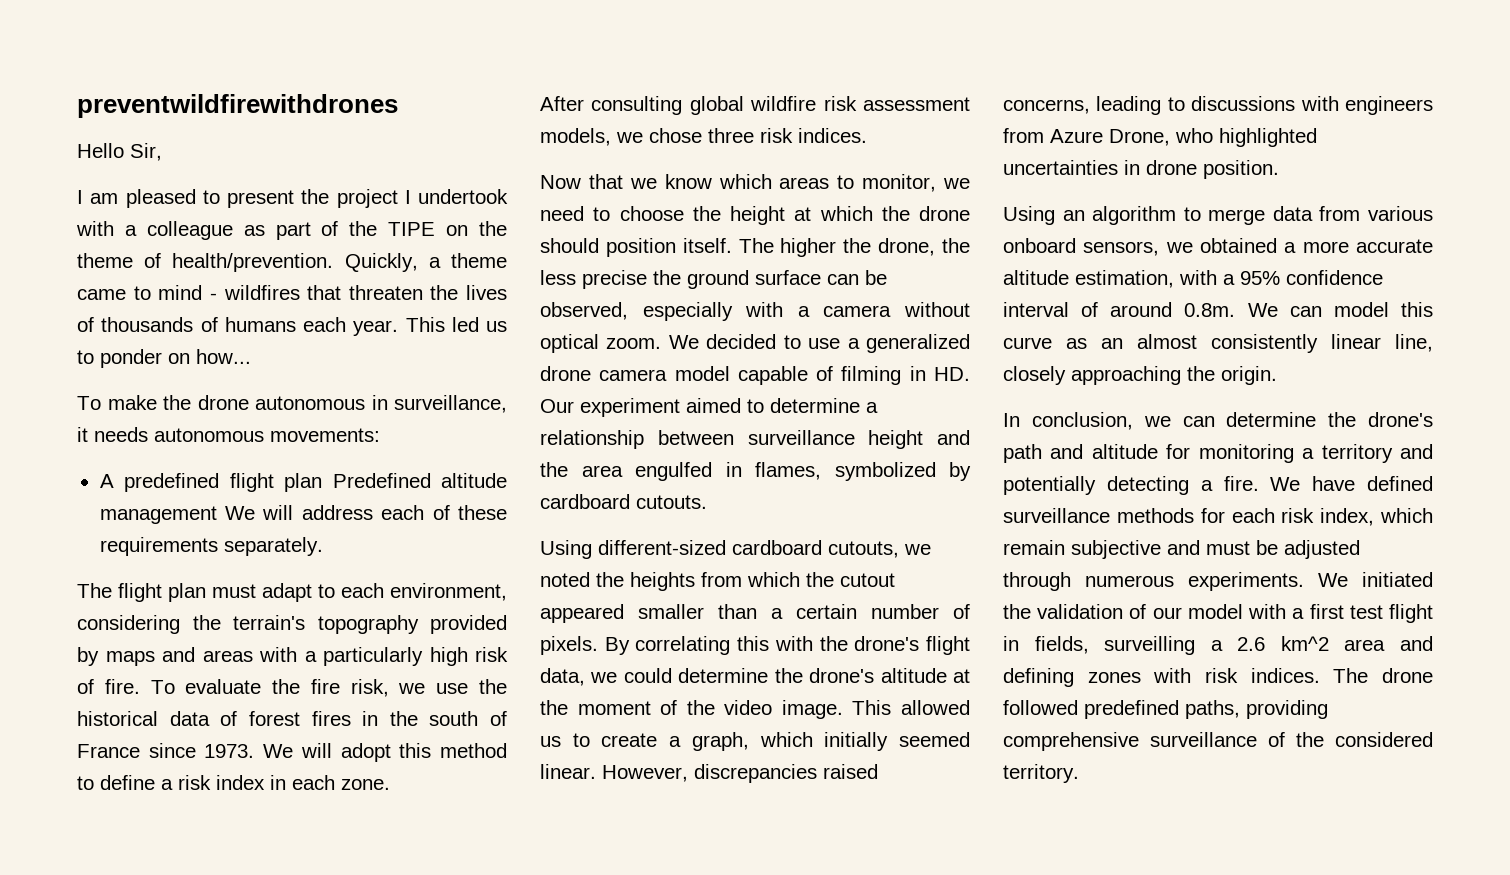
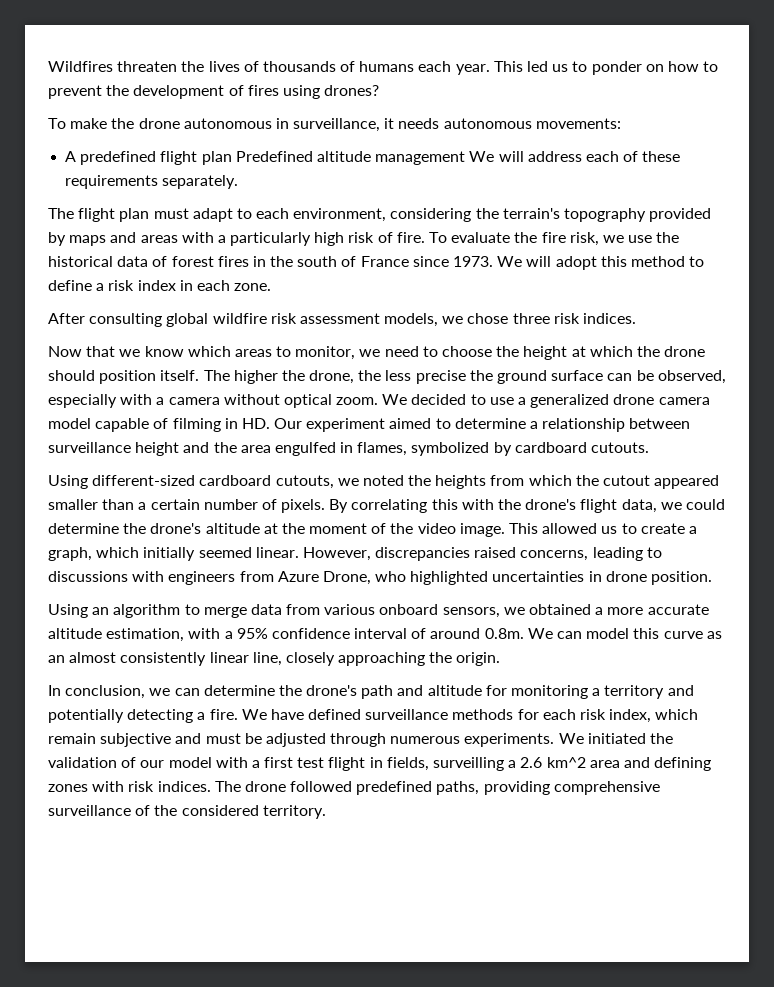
[77,94,398,118] [77,143,162,161] [77,189,508,208] [76,221,508,240] [77,253,507,272] [77,285,342,300] preventwildfirewithdrones // Hello Sir, // I am pleased to present the project I undertook with a colleague as part of the TIPE on the theme of health/prevention. Quickly, a theme came to mind - wildfires that -> [48,61,113,72] Wildfires
[196,349,251,364] how... -> [667,61,719,72] [48,85,380,99] how to prevent the development of fires using drones?

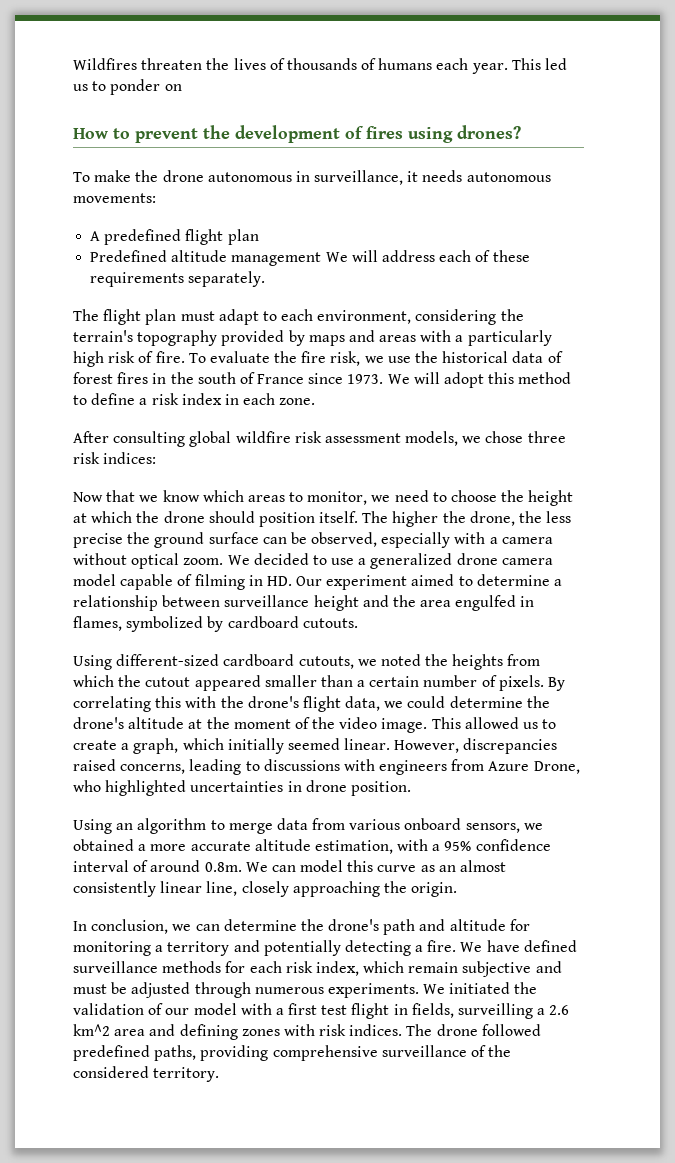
[667,61,699,72] how -> [73,128,108,139] // How
(232, 158) none -> (259, 237) //
[583,313,637,324] indices. -> [103,452,157,464] indices:

